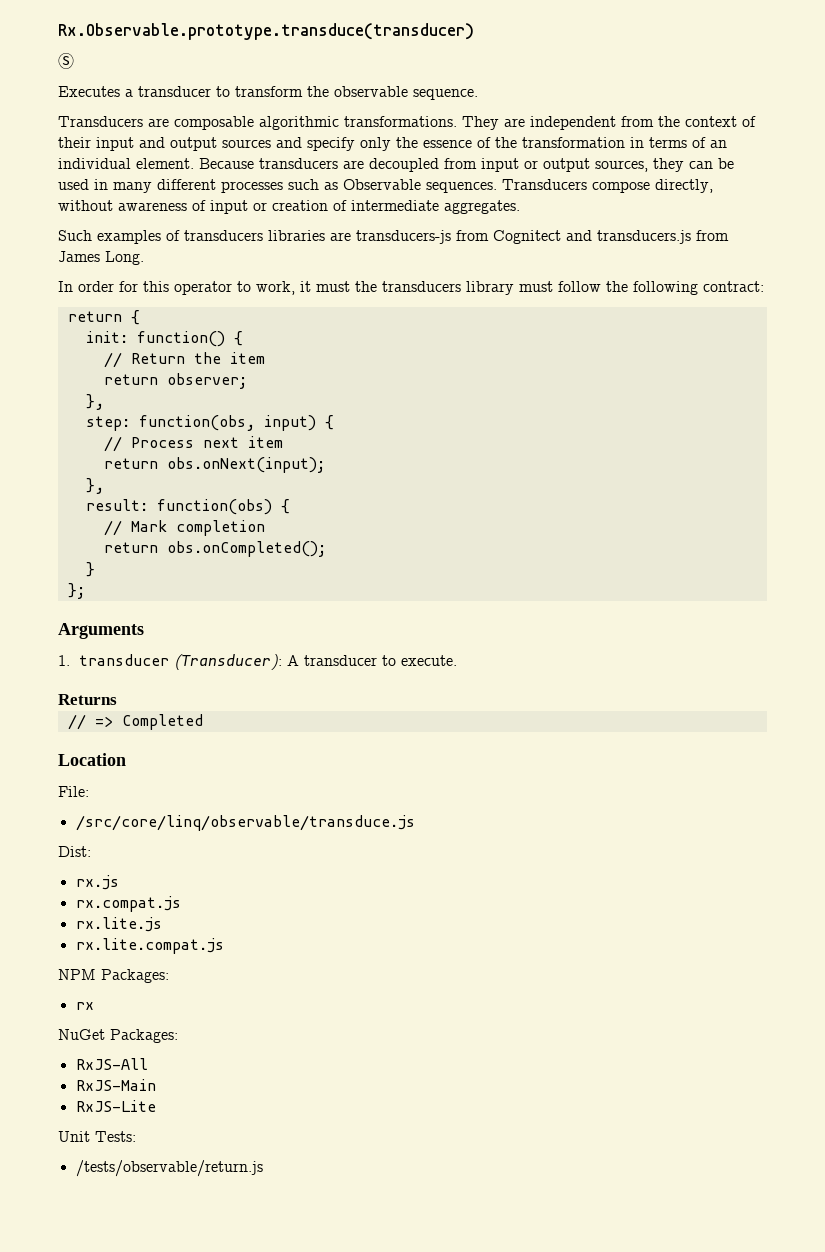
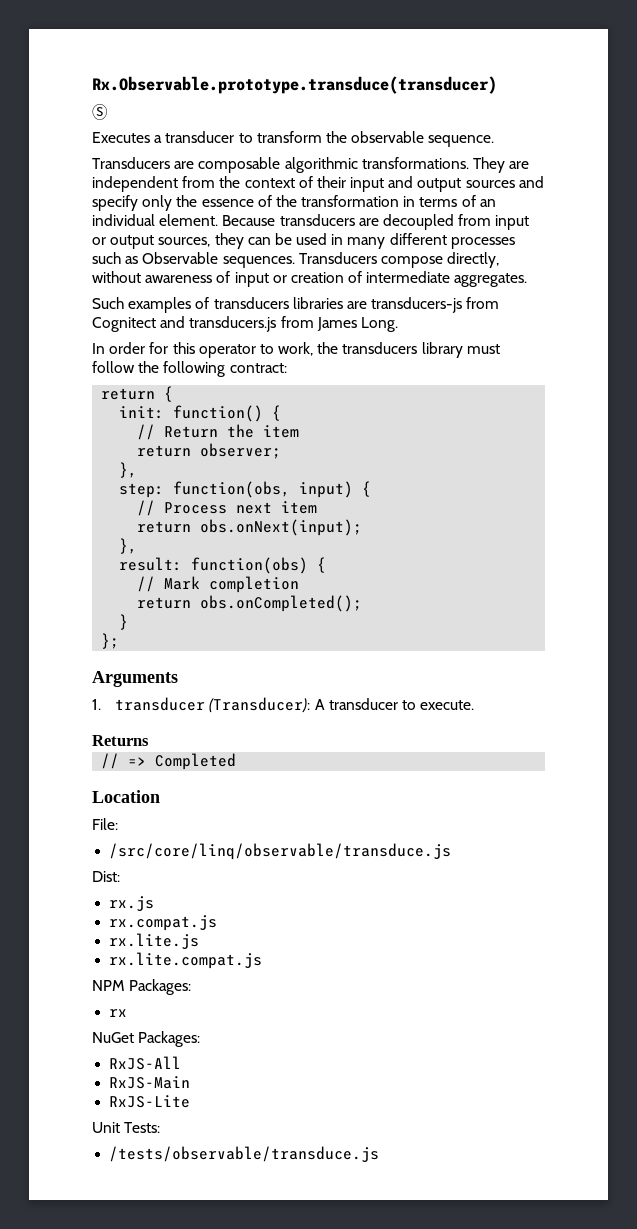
[300,281,350,292] it must -> (314, 349) none
[75,1160,263,1177] /tests/observable/return.js -> [109,1146,380,1162] /tests/observable/transduce.js

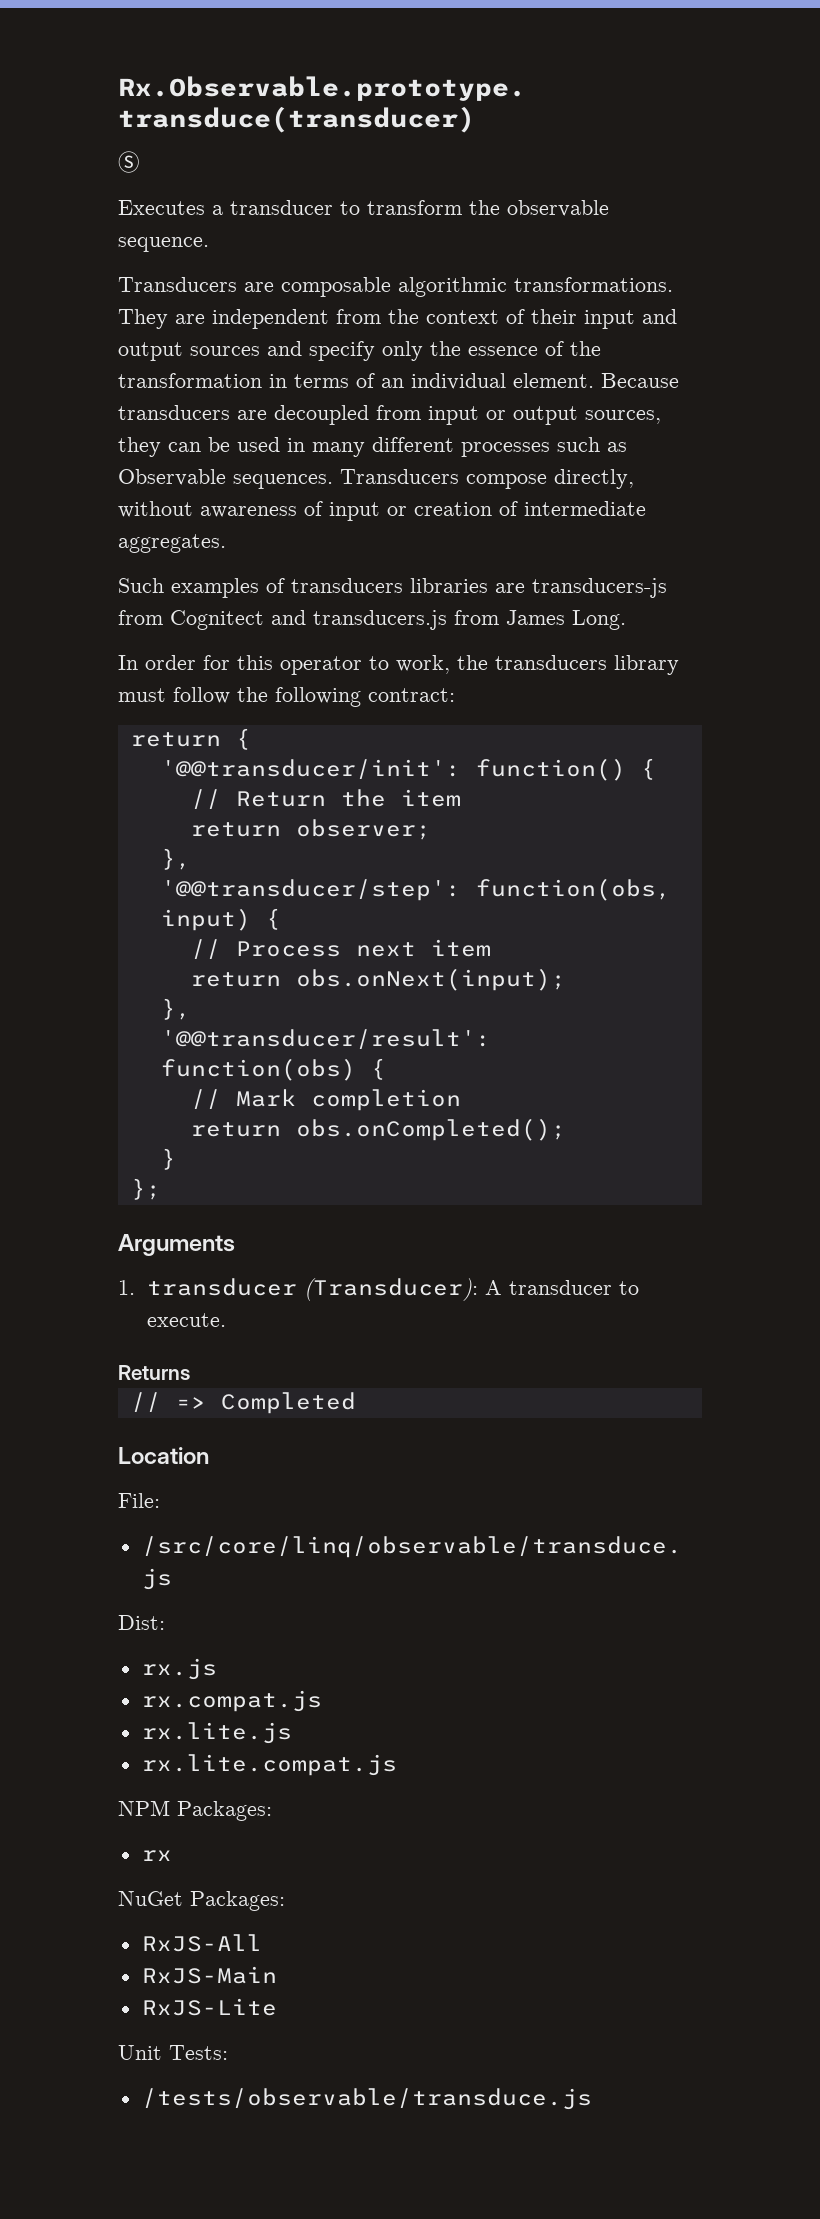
[119,406,165,419] init: -> [160,759,461,779] '@@transducer/init':
[119,483,165,498] step: -> [160,879,461,901] '@@transducer/step':
[119,557,183,571] result: -> [160,1029,491,1049] '@@transducer/result':

